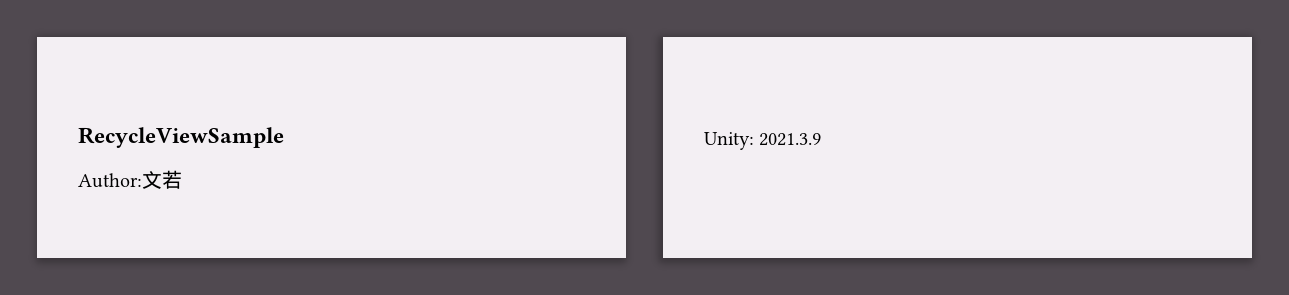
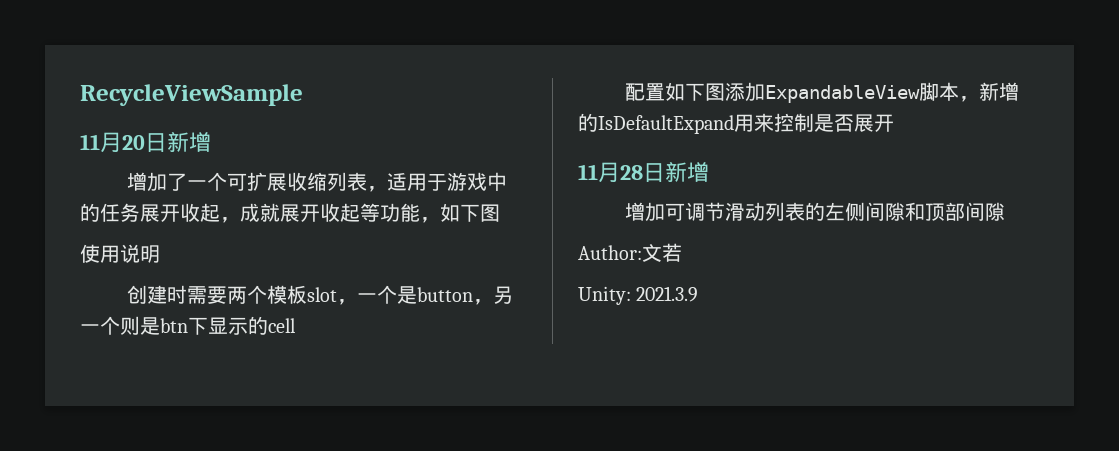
(284, 137) none -> [80,132,211,153] [126,172,507,192] [80,203,500,223] [80,244,160,263] [126,285,513,305] [80,316,296,335] [624,82,1019,103] [578,113,894,134] [578,162,709,183] [624,202,1005,222] // 11月20日新增 // 增加了一个可扩展收缩列表，适用于游戏中的任务展开收起，成就展开收起等功能，如下图 // 使用说明 // 创建时需要两个模板slot，一个是button，另一个则是btn下显示的cell // 配置如下图添加ExpandableView脚本，新增的IsDefaultExpand用来控制是否展开 // 11月28日新增 // 增加可调节滑动列表的左侧间隙和顶部间隙

